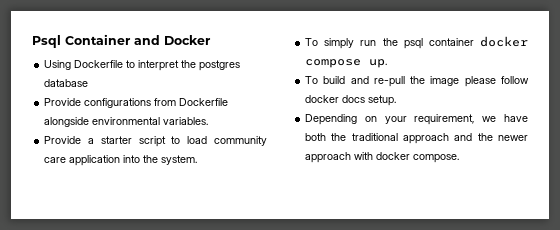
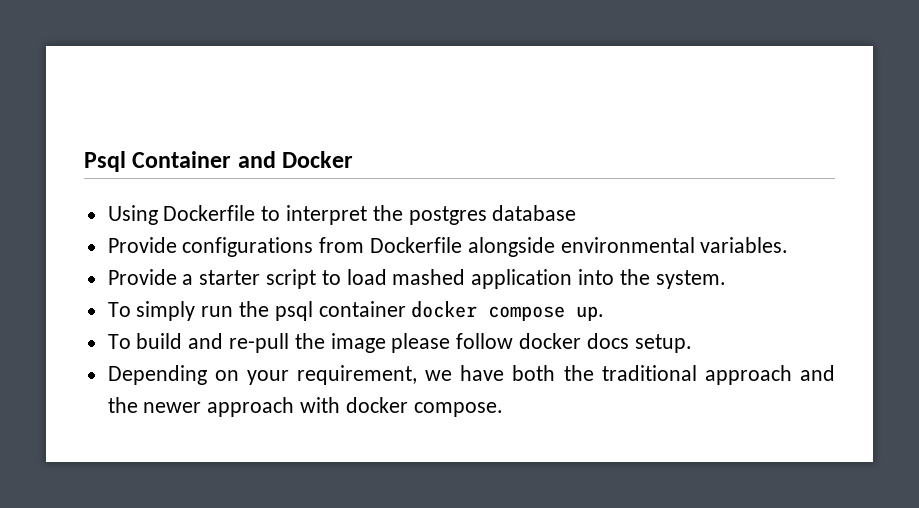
[214,136,267,146] [44,157,67,163] community care -> [392,269,466,285] mashed

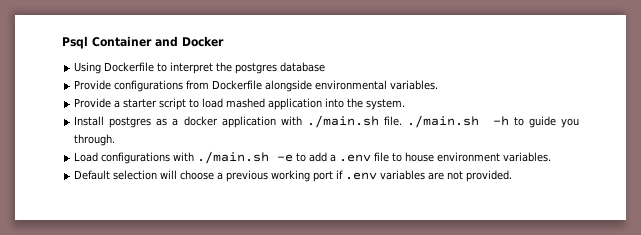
[107,301,605,321] [107,333,692,353] [107,365,835,385] [107,397,503,417] To simply run the psql container docker compose up. // To build and re-pull the image please follow docker docs setup. // Depending on your requirement, we have both the traditional approach and the newer approach with docker compose. -> [74,115,579,128] [74,134,116,146] [74,151,552,164] [74,170,513,182] Install postgres as a docker application with ./main.sh file. ./main.sh -h to guide you through. // Load configurations with ./main.sh -e to add a .env file to house environment variables. // Default selection will choose a previous working port if .env variables are not provided.

